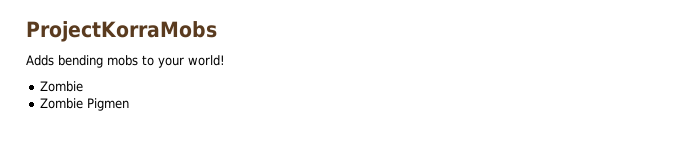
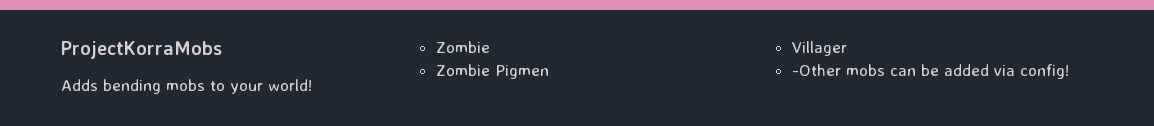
(130, 104) none -> [791,41,847,56] [791,64,1069,79] // Villager // -Other mobs can be added via config!

